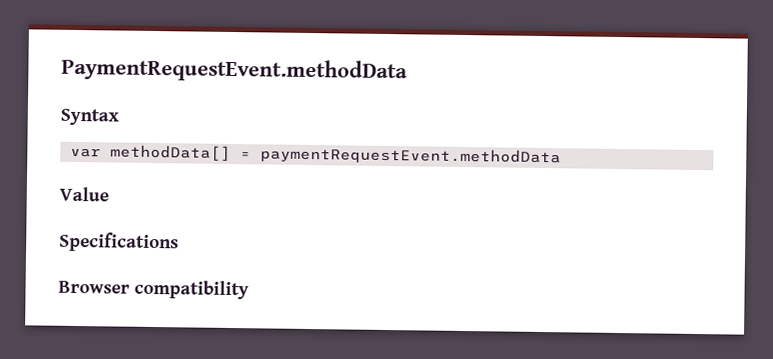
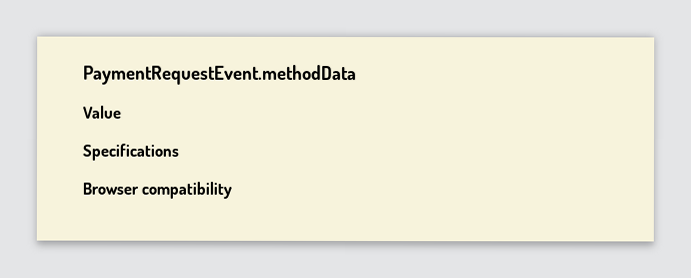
[60,108,119,126] [69,144,561,166] // Syntax // var methodData[] = paymentRequestEvent.methodData -> (357, 75) none

